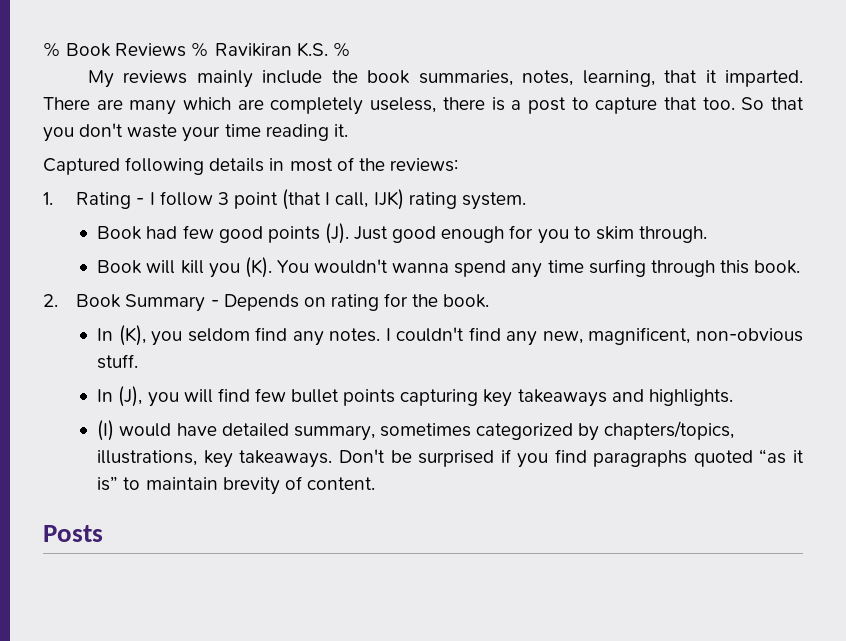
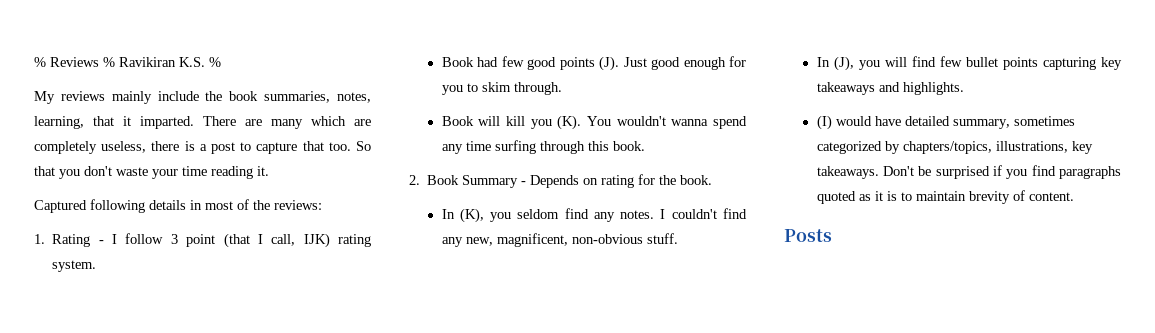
[43,42,112,57] % Book -> [34,57,46,67] %
[759,449,804,464] [97,476,119,491] “as it is” -> [858,191,897,201] as it is

